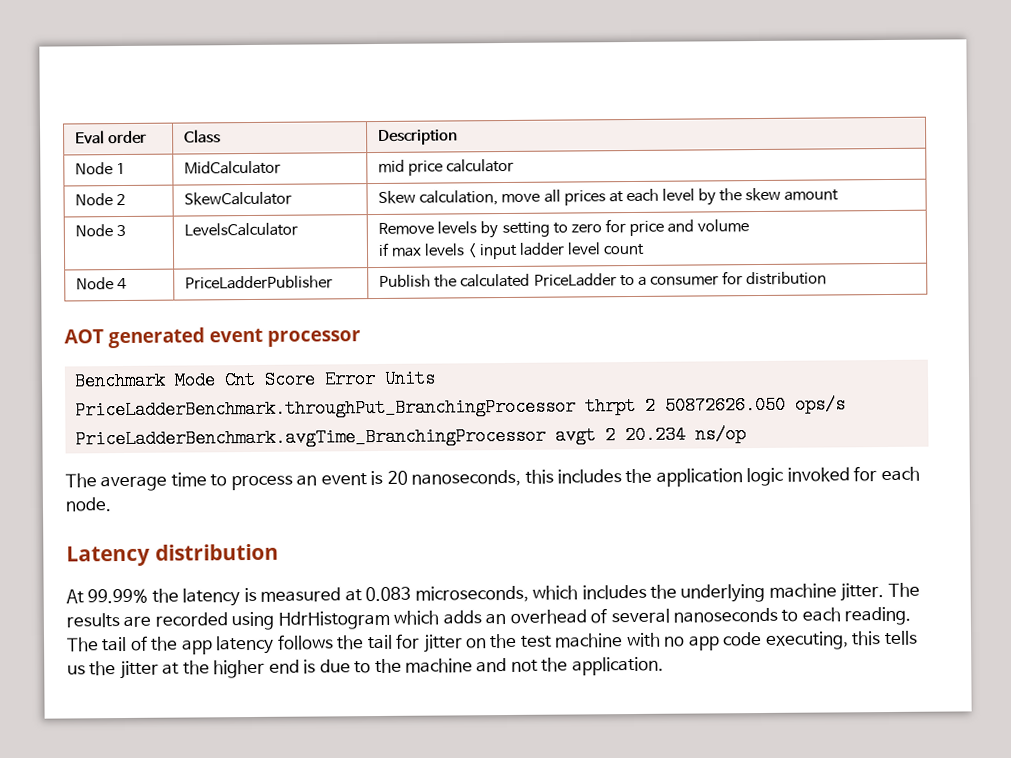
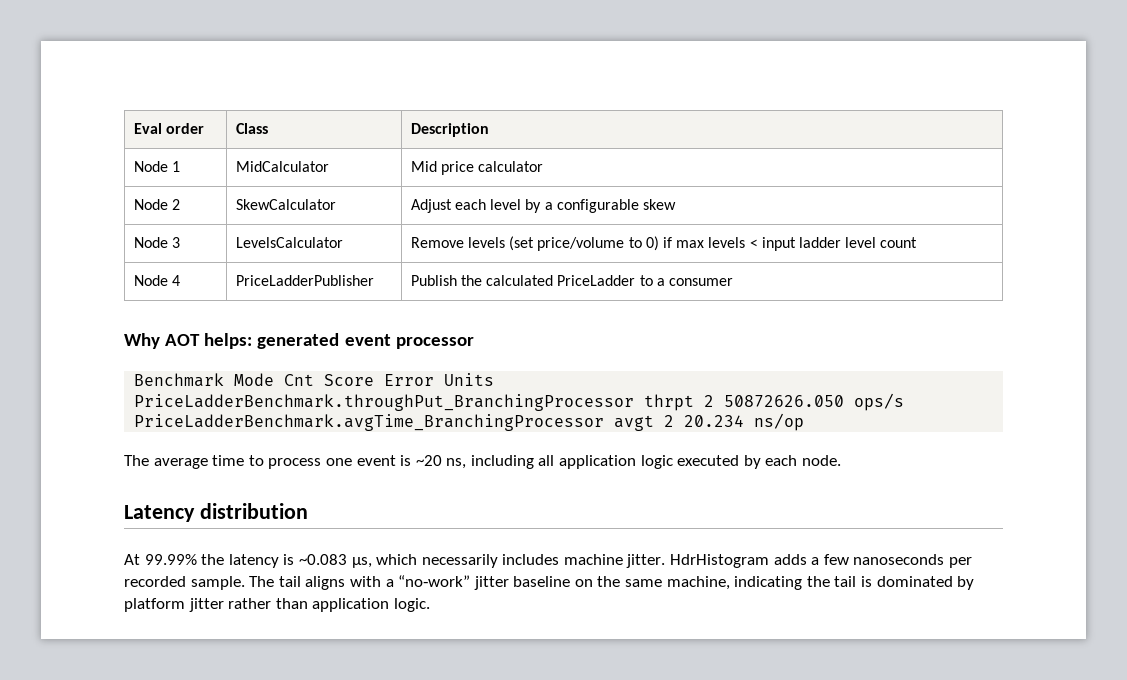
[378,159,406,173] mid -> [410,161,437,172] Mid
[378,189,624,206] Skew calculation, move all prices at -> [410,199,452,213] Adjust
[718,188,742,202] the -> [544,199,639,213] a configurable
[783,189,839,201] amount -> (677, 204) none
[480,219,749,239] by setting to zero for price and volume // -> [509,236,659,251] (set price/volume to 0)
[721,271,827,286] [64,329,104,344] for distribution // AOT -> [124,333,253,349] // Why AOT helps:
[296,474,318,486] an -> [325,458,352,466] one
[386,466,878,487] 20 nanoseconds, this includes the application logic invoked for -> [415,455,761,469] ~20 ns, including all application logic executed by
[260,582,920,603] [66,606,912,631] [67,630,918,655] [67,656,664,680] measured at 0.083 microseconds, which includes the underlying machine jitter. The results are recorded using HdrHistogram which adds an overhead of several nanoseconds to each reading. The tail of the app latency follows the tail for jitter on the test machine with no app code executing, this tells us the jitter at the higher end is due to the machine and not the application. -> [298,554,973,568] [124,575,975,590] [124,598,430,612] ~0.083 µs, which necessarily includes machine jitter. HdrHistogram adds a few nanoseconds per recorded sample. The tail aligns with a “no‑work” jitter baseline on the same machine, indicating the tail is dominated by platform jitter rather than application logic.

